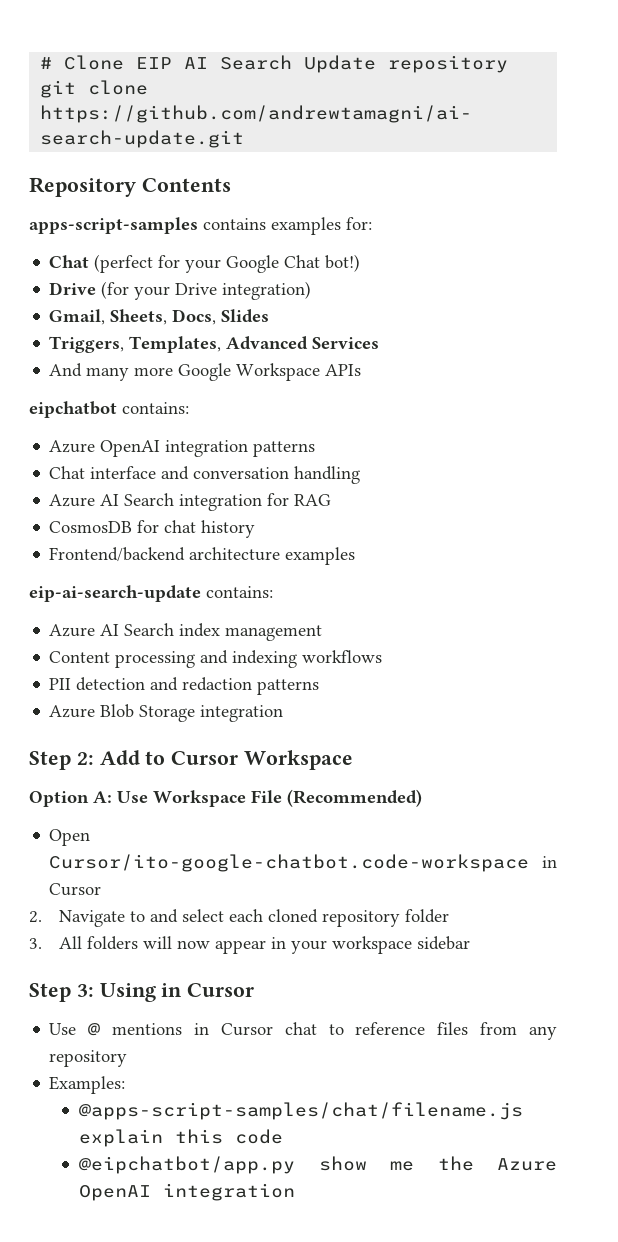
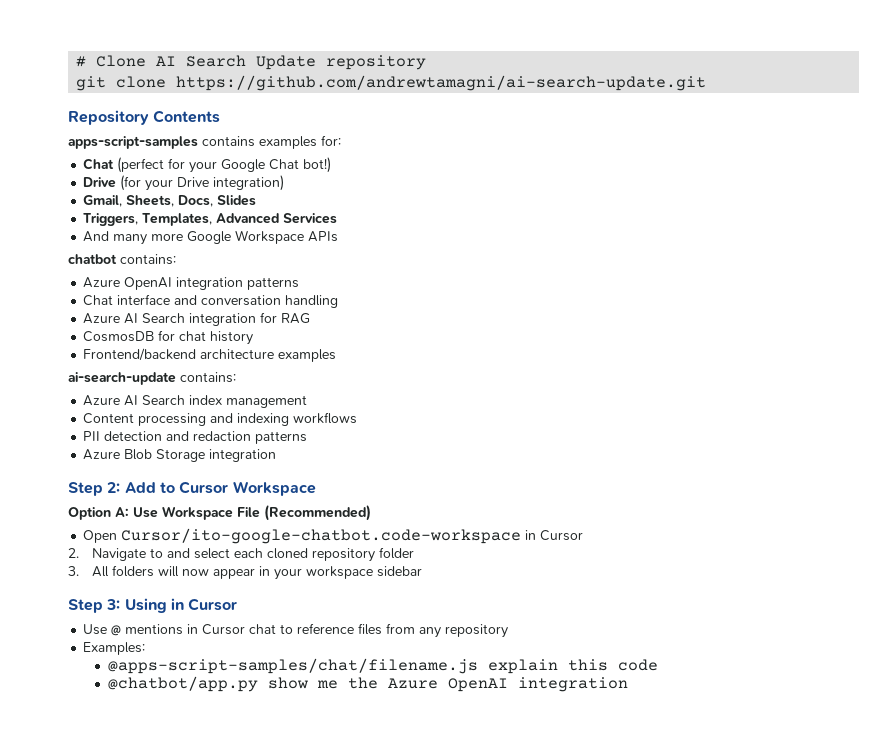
[136,57,173,69] EIP -> (147, 61) none
[29,401,117,418] eipchatbot -> [68,254,117,264] chatbot
[29,585,201,602] eip-ai-search-update -> [68,372,176,385] ai-search-update
[79,1156,296,1174] @eipchatbot/app.py -> [107,676,258,692] @chatbot/app.py

